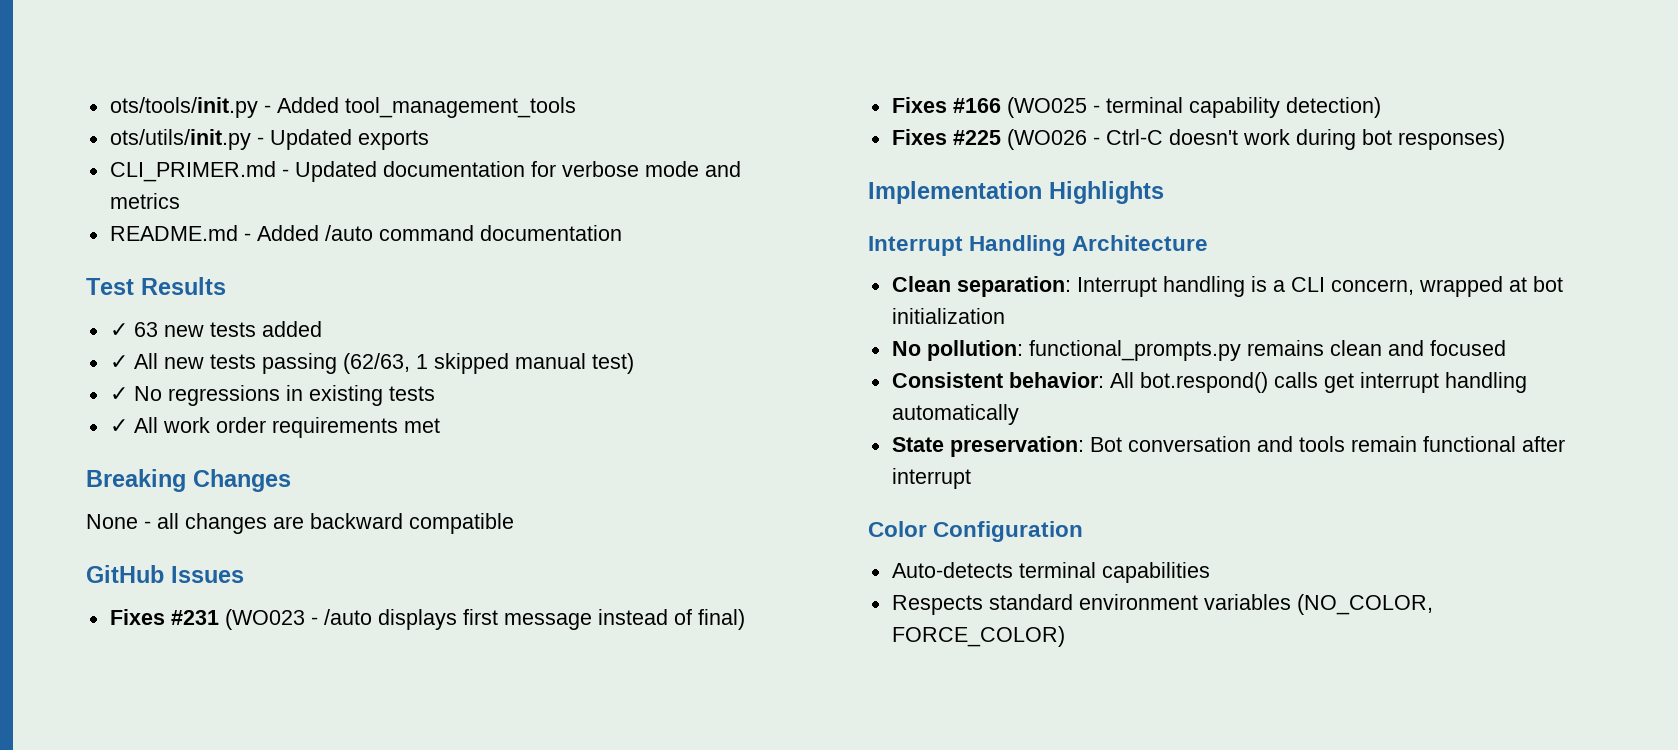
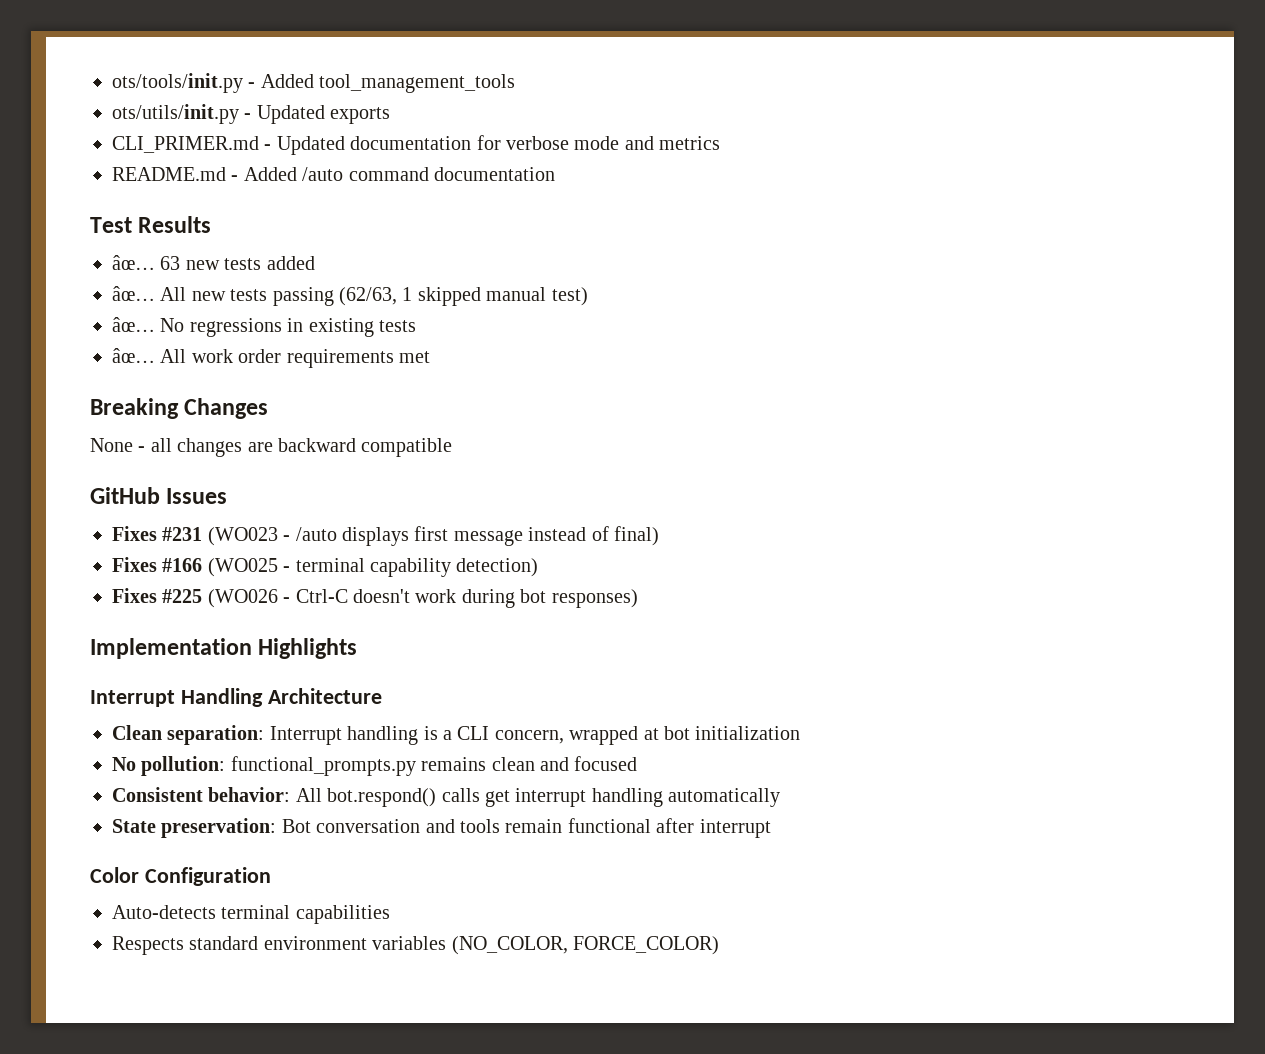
[109,323,128,337] ✓ -> [112,255,155,270] âœ…
[109,355,128,369] ✓ -> [112,286,155,301] âœ…
[109,387,128,401] ✓ -> [112,317,155,332] âœ…
[109,419,128,433] ✓ -> [112,348,155,363] âœ…

